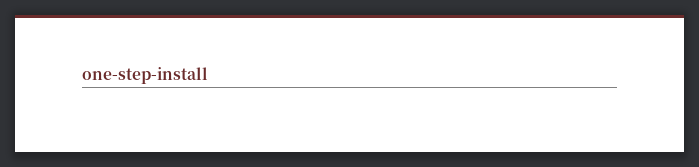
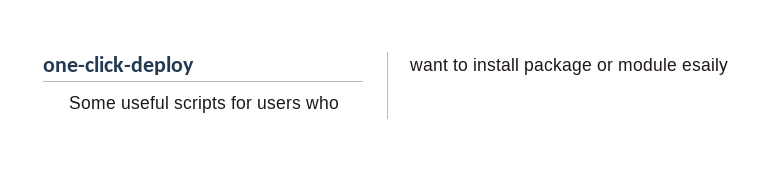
[82,67,208,84] one-step-install -> [43,56,194,75] [69,96,340,113] [409,58,728,75] one-click-deploy // Some useful scripts for users who want to install package or module esaily

